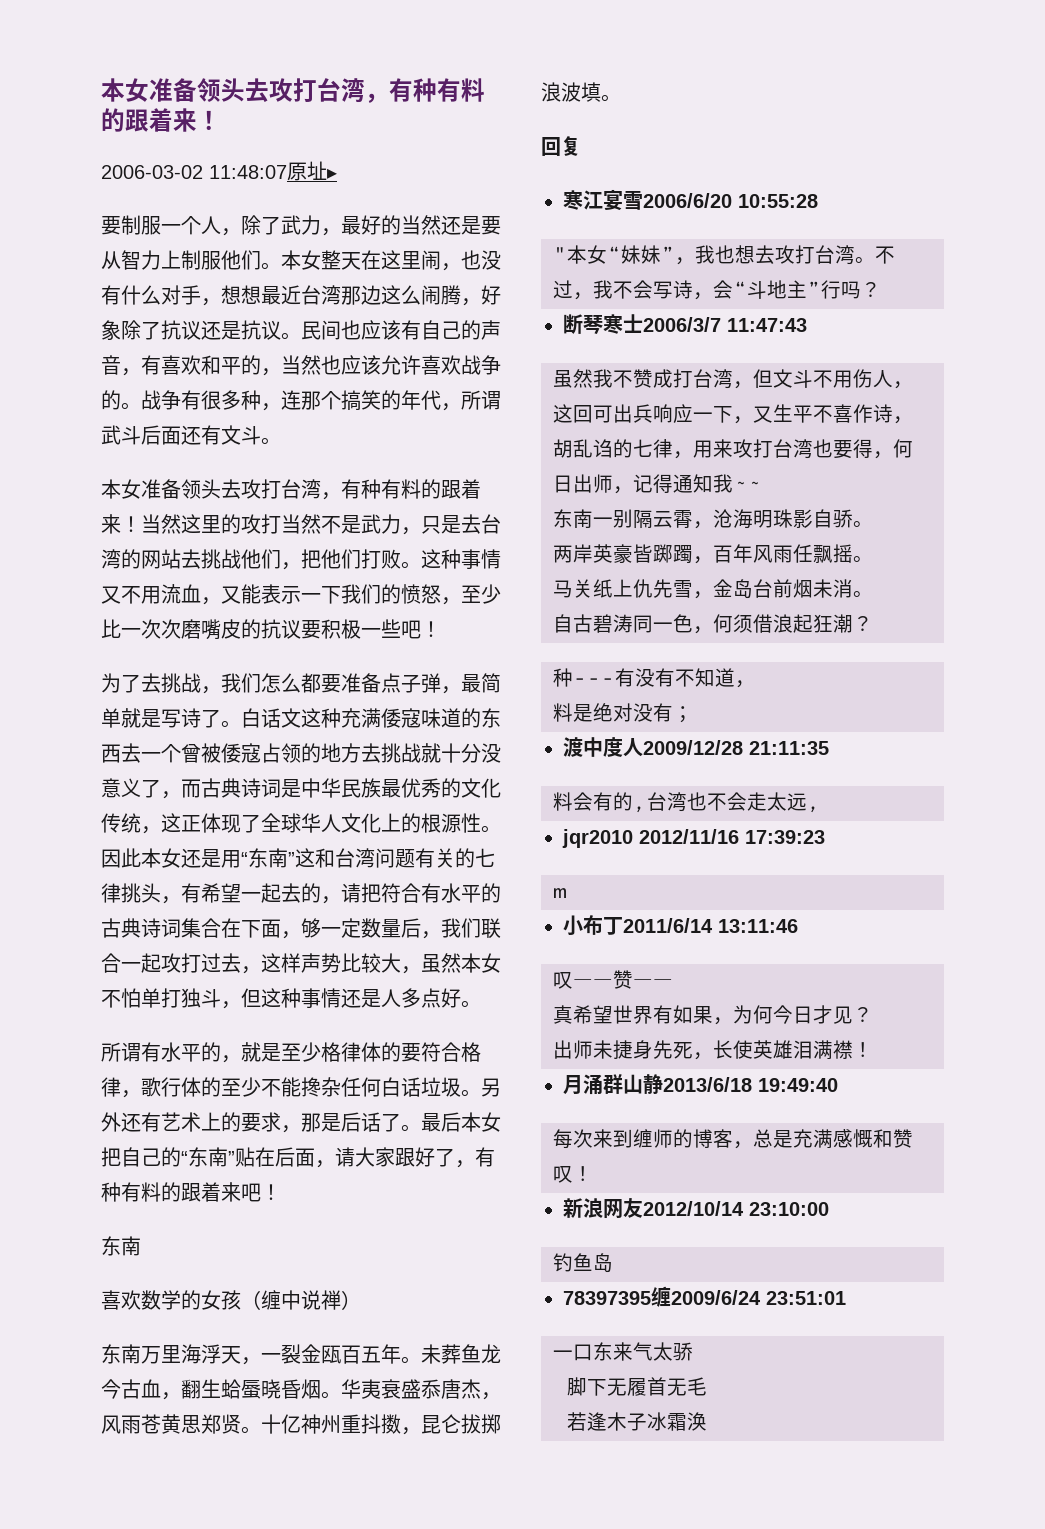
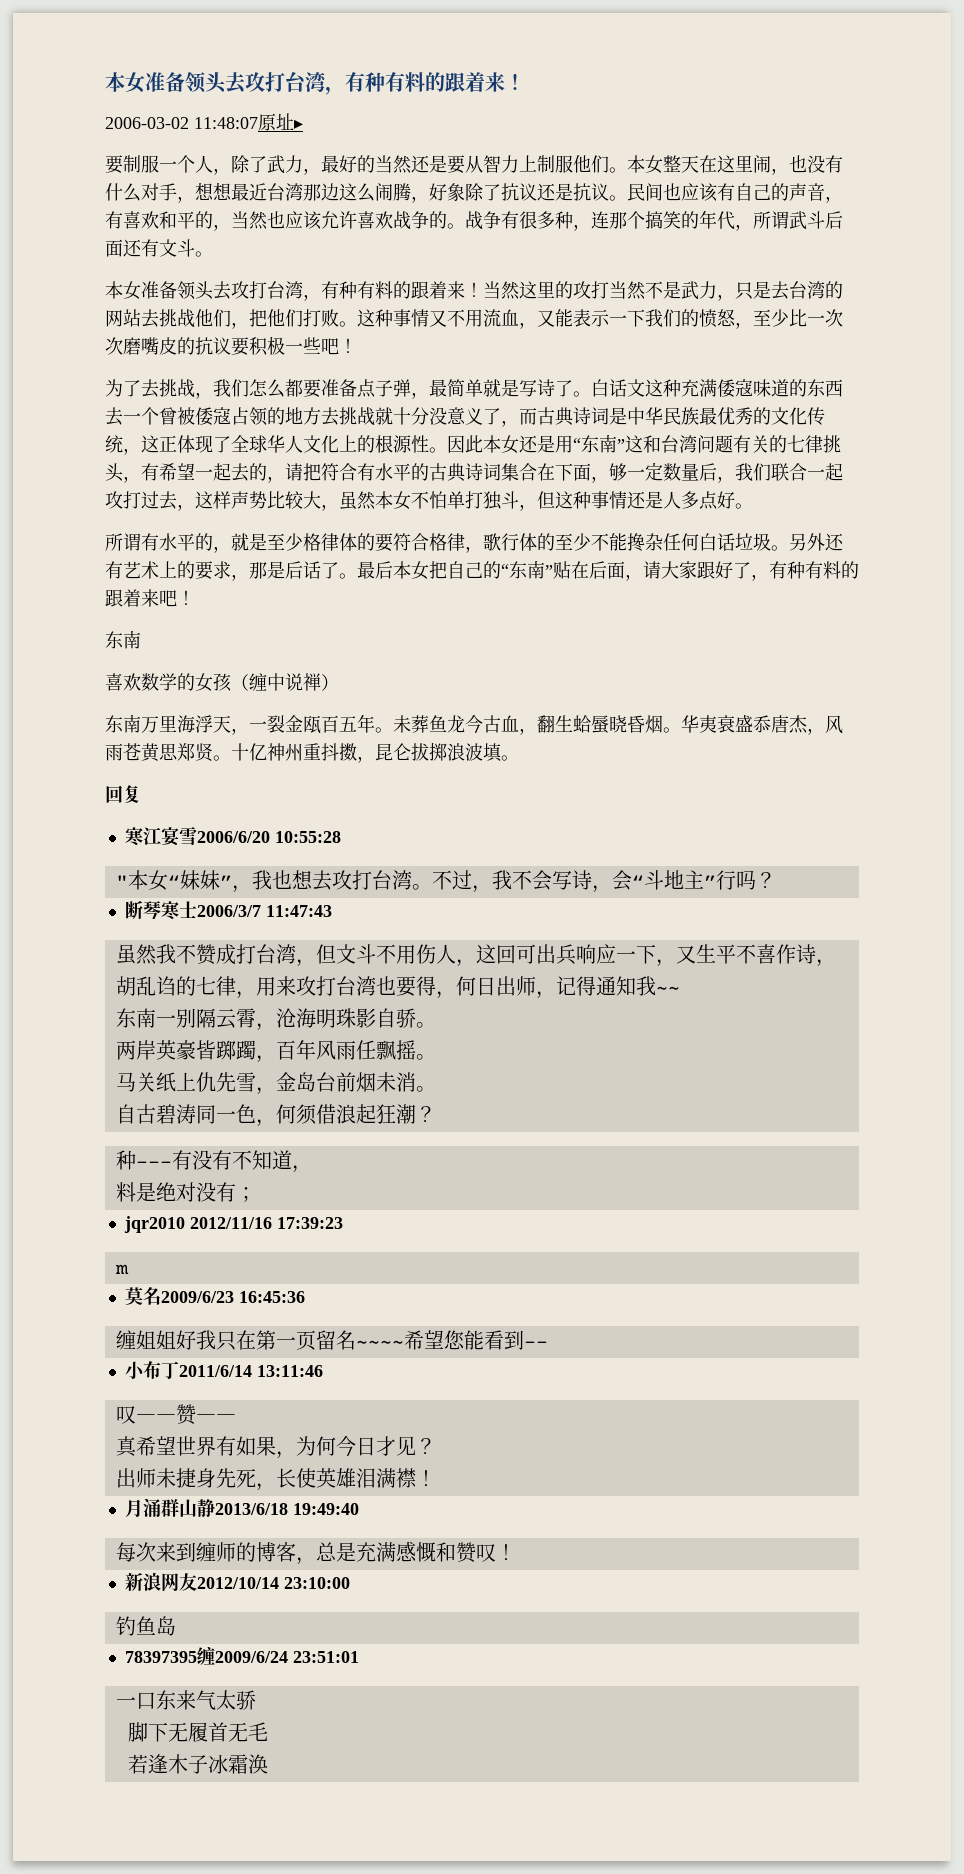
[563,737,829,757] [553,792,821,813] [562,829,825,848] [553,888,567,898] 渡中度人2009/12/28 21:11:35 // 料会有的,台湾也不会走太远, // jqr2010 2012/11/16 17:39:23 // m -> [123,1216,343,1233] [114,1264,129,1274] [124,1287,305,1305] [115,1330,548,1351] jqr2010 2012/11/16 17:39:23 // m // 莫名2009/6/23 16:45:36 // 缠姐姐好我只在第一页留名~~~~希望您能看到--

